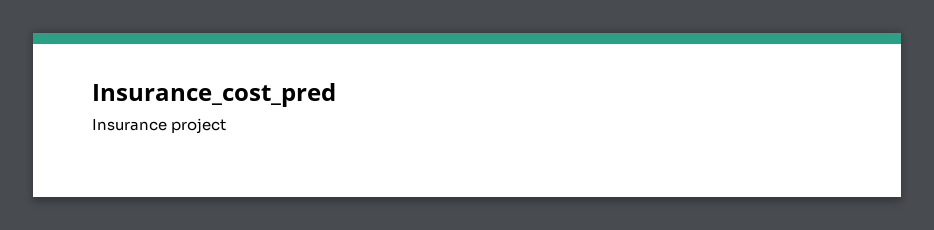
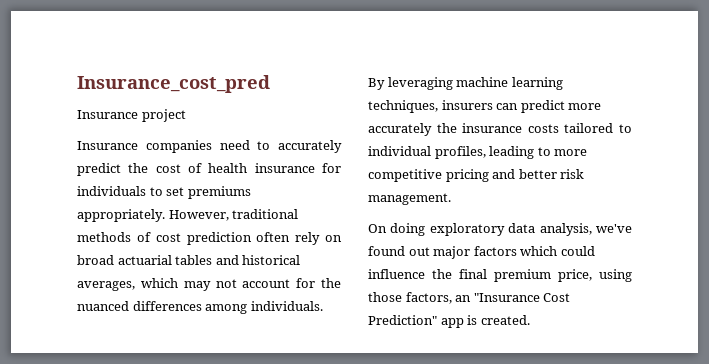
(227, 126) none -> [77,140,342,153] [77,163,341,176] [77,186,251,199] [77,209,299,222] [77,232,342,245] [77,255,301,265] [77,278,342,291] [77,301,323,314] [368,77,563,90] [368,100,602,113] [368,123,632,136] [368,146,588,159] [368,169,585,182] [368,193,451,205] [368,223,632,236] [368,246,595,259] [368,269,632,282] [368,292,571,304] [368,315,530,328] // Insurance companies need to accurately predict the cost of health insurance for individuals to set premiums appropriately. However, traditional methods of cost prediction often rely on broad actuarial tables and historical averages, which may not account for the nuanced differences among individuals. By leveraging machine learning techniques, insurers can predict more accurately the insurance costs tailored to individual profiles, leading to more competitive pricing and better risk management. // On doing exploratory data analysis, we've found out major factors which could influence the final premium price, using those factors, an "Insurance Cost Prediction" app is created.

